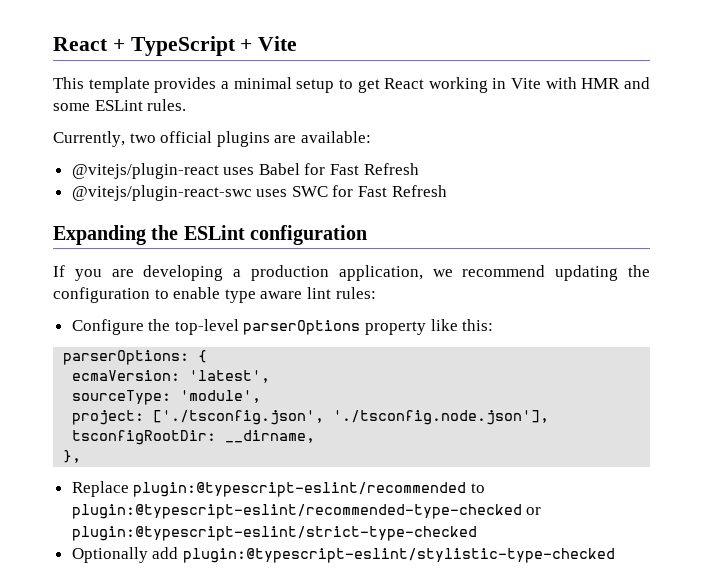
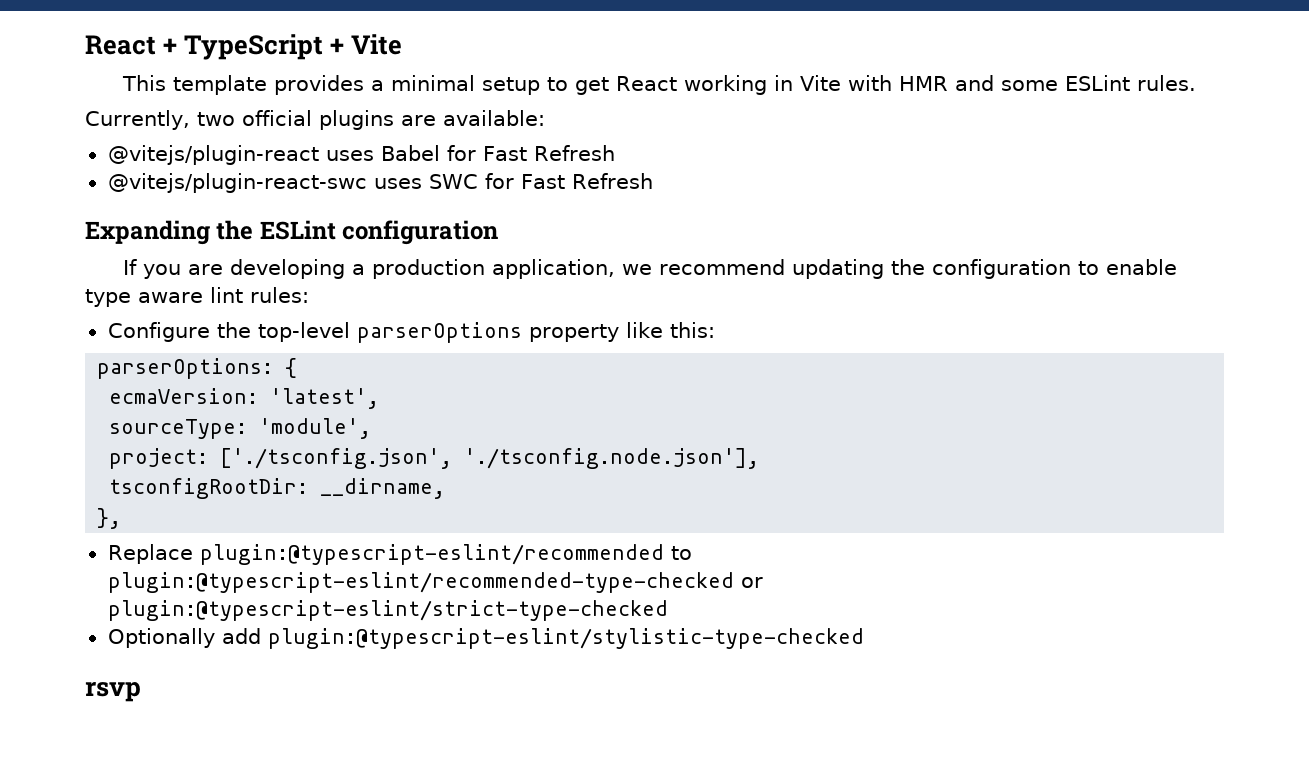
(615, 555) none -> [85,682,141,702] // rsvp

